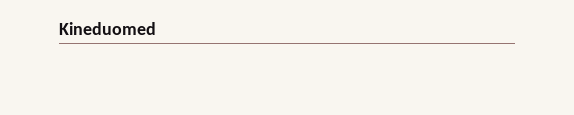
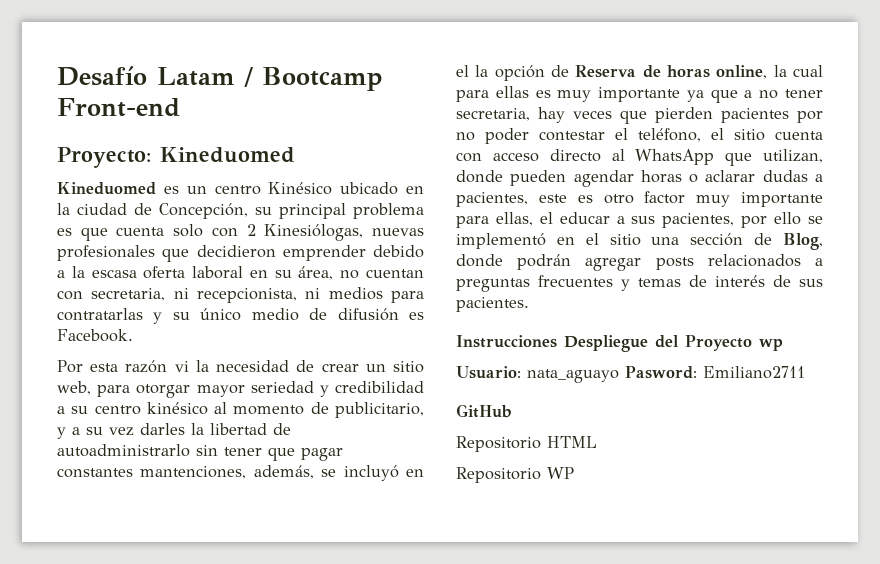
[59,22,156,35] Kineduomed -> [57,66,383,91] [57,98,180,117] [57,147,295,168] [57,182,424,195] [57,203,424,219] [57,224,425,241] [57,245,424,262] [57,266,424,280] [57,287,424,303] [57,308,424,324] [57,329,133,342] [57,360,425,373] [57,381,424,398] [57,402,424,418] [57,423,291,439] [57,444,343,461] [57,465,424,481] [456,65,823,81] [456,86,823,103] [456,107,823,124] [456,128,823,144] [456,149,823,166] [456,170,823,187] [456,191,823,207] [456,212,823,228] [456,233,823,250] [456,254,823,271] [456,275,823,292] [456,297,529,312] [456,335,783,352] [456,366,805,383] [456,404,512,418] [456,436,597,452] [456,467,574,483] Desafío Latam / Bootcamp Front-end // Proyecto: Kineduomed // Kineduomed es un centro Kinésico ubicado en la ciudad de Concepción, su principal problema es que cuenta solo con 2 Kinesiólogas, nuevas profesionales que decidieron emprender debido a la escasa oferta laboral en su área, no cuentan con secretaria, ni recepcionista, ni medios para contratarlas y su único medio de difusión es Facebook. // Por esta razón vi la necesidad de crear un sitio web, para otorgar mayor seriedad y credibilidad a su centro kinésico al momento de publicitario, y a su vez darles la libertad de autoadministrarlo sin tener que pagar constantes mantenciones, además, se incluyó en el la opción de Reserva de horas online, la cual para ellas es muy importante ya que a no tener secretaria, hay veces que pierden pacientes por no poder contestar el teléfono, el sitio cuenta con acceso directo al WhatsApp que utilizan, donde pueden agendar horas o aclarar dudas a pacientes, este es otro factor muy importante para ellas, el educar a sus pacientes, por ello se implementó en el sitio una sección de Blog, donde podrán agregar posts relacionados a preguntas frecuentes y temas de interés de sus pacientes. // Instrucciones Despliegue del Proyecto wp // Usuario: nata_aguayo Pasword: Emiliano2711 // GitHub // Repositorio HTML // Repositorio WP

